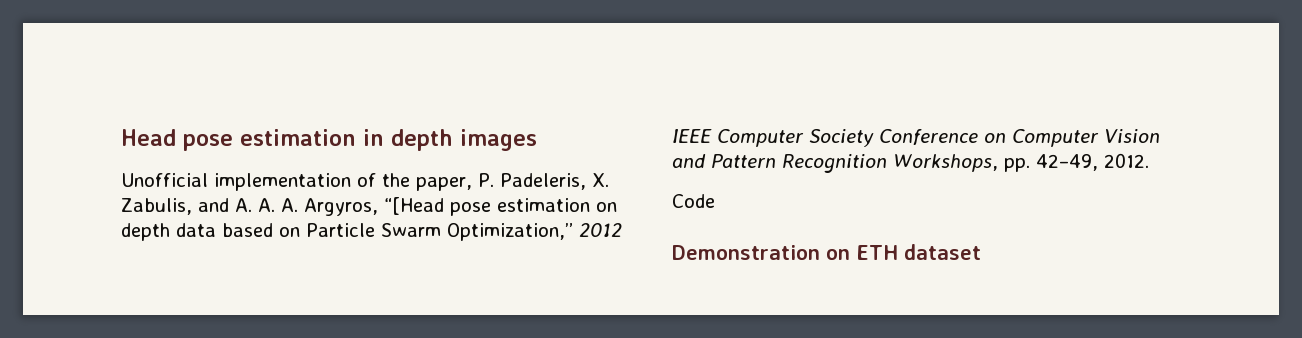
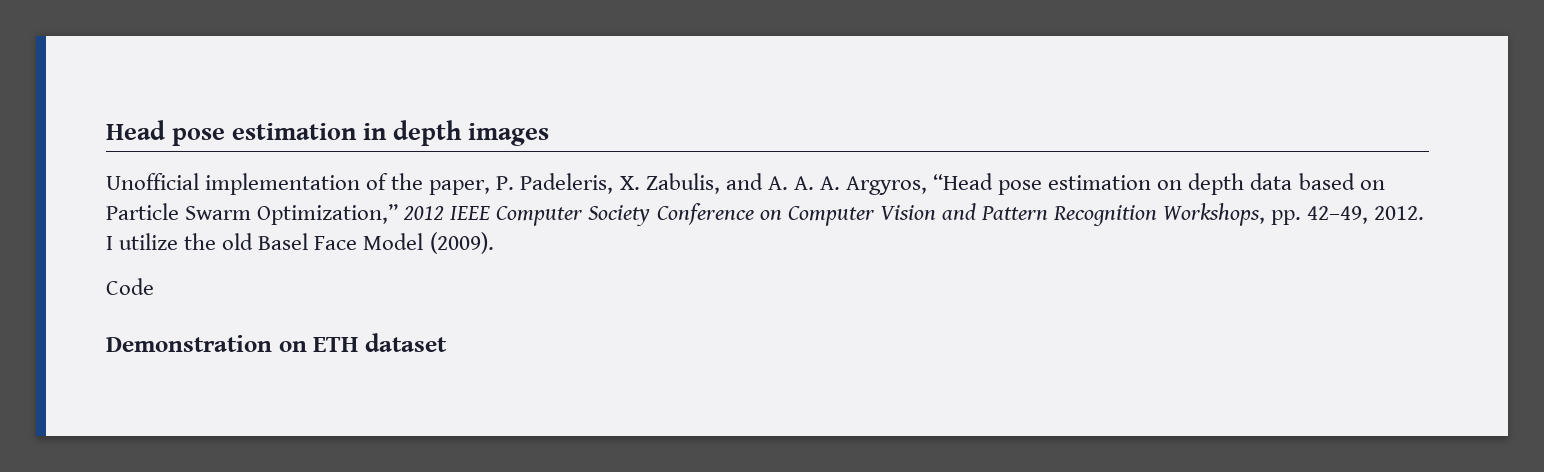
[384,197,444,215] “[Head -> [933,173,994,190] “Head
(1149, 160) none -> [106,232,494,254] I utilize the old Basel Face Model (2009).

